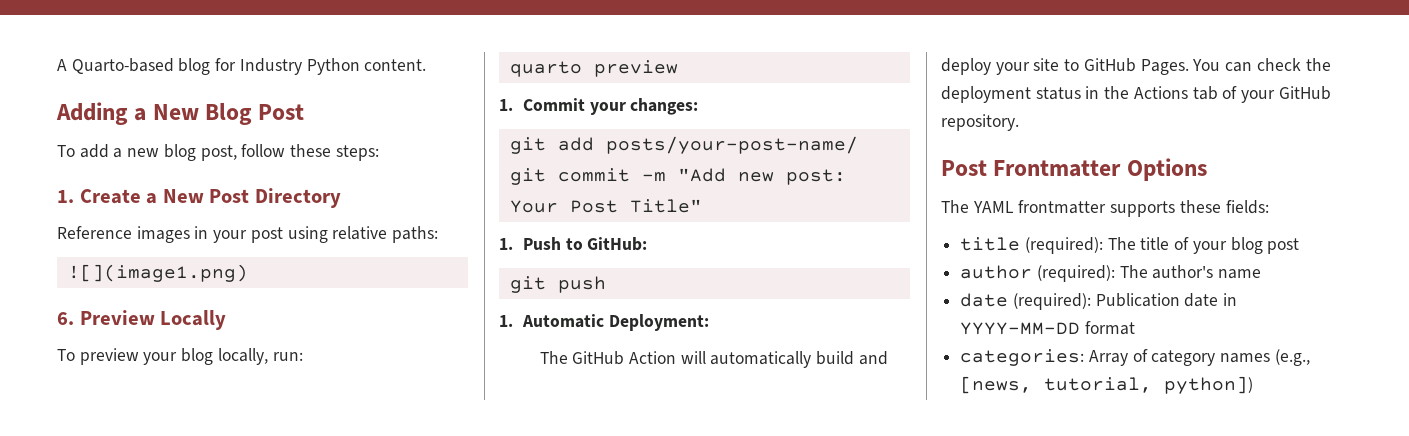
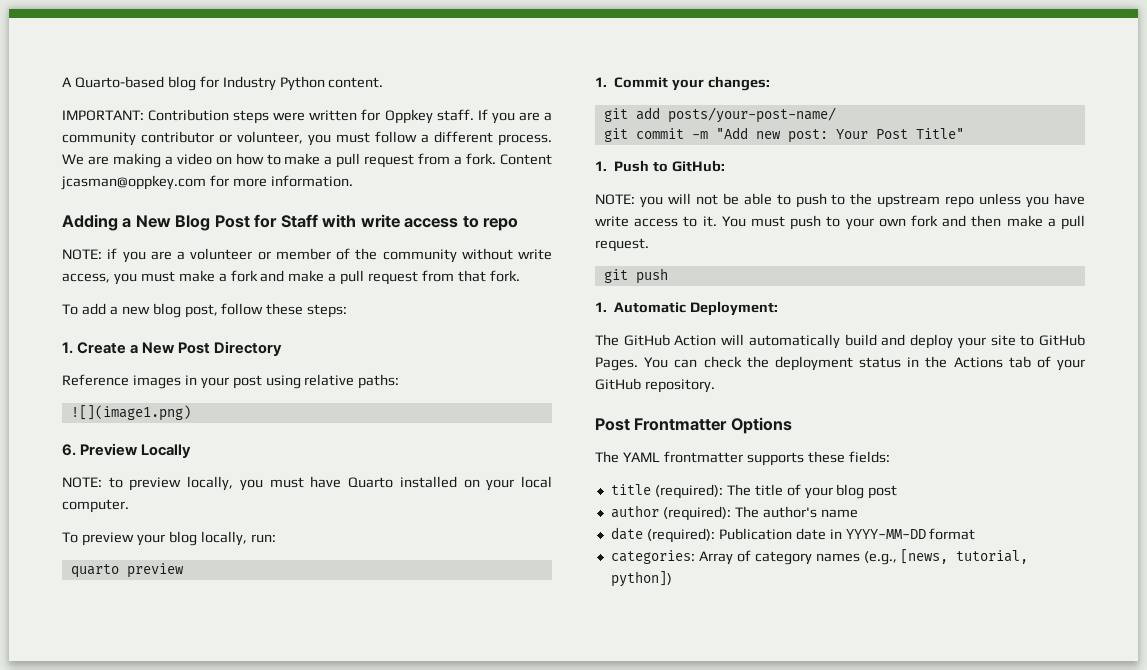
(427, 65) none -> [62,109,552,124] [62,131,552,146] [62,153,552,168] [61,175,353,190] // IMPORTANT: Contribution steps were written for Oppkey staff. If you are a community contributor or volunteer, you must follow a different process. We are making a video on how to make a pull request from a fork. Content jcasman@oppkey.com for more information.
(305, 112) none -> [254,214,519,231] [62,248,552,263] [62,270,520,285] for Staff with write access to repo // NOTE: if you are a volunteer or member of the community without write access, you must make a fork and make a pull request from that fork.
(227, 320) none -> [62,476,553,491] [62,499,129,513] // NOTE: to preview locally, you must have Quarto installed on your local computer.
(648, 244) none -> [595,193,1085,208] [595,215,1085,230] [595,238,649,252] // NOTE: you will not be able to push to the upstream repo unless you have write access to it. You must push to your own fork and then make a pull request.

